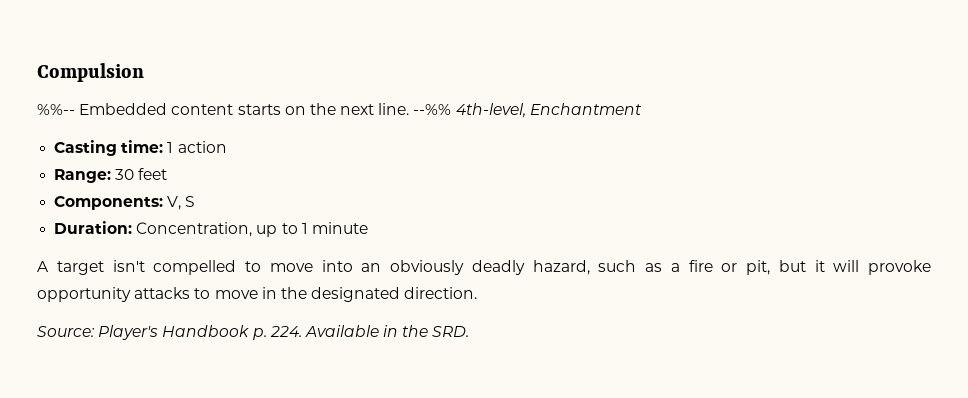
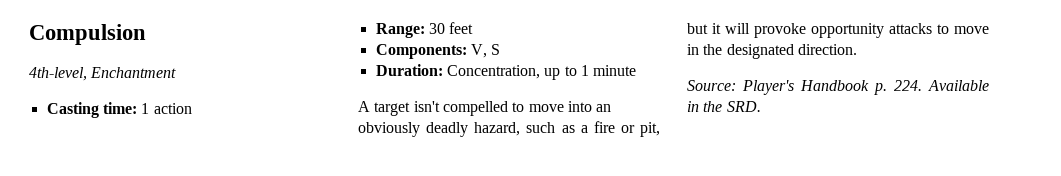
[37,103,452,115] %%-- Embedded content starts on the next line. --%% -> (146, 34) none

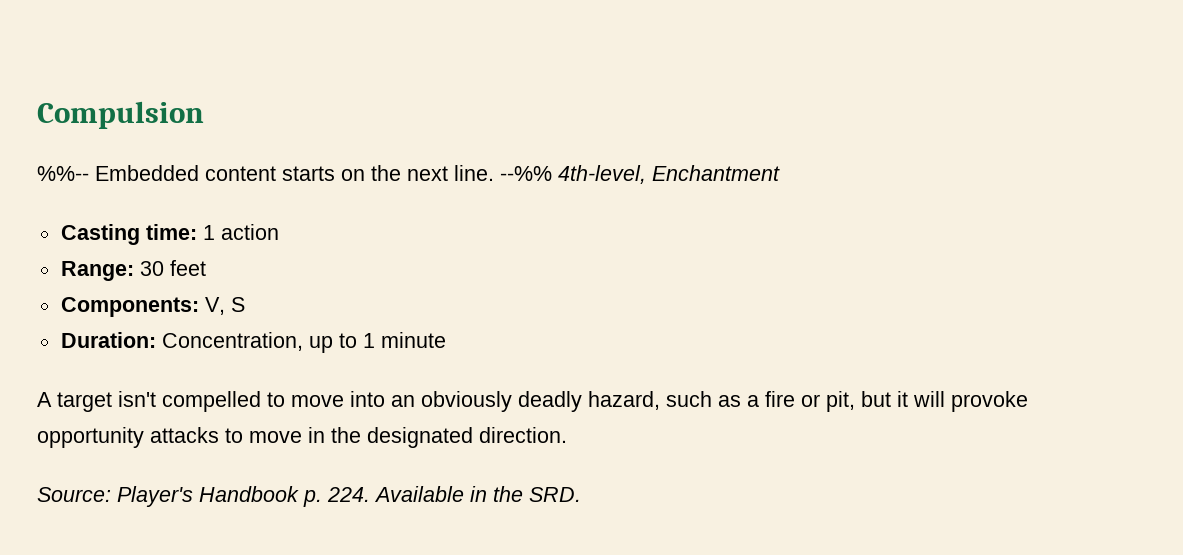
(146, 34) none -> [37,165,552,181] %%-- Embedded content starts on the next line. --%%

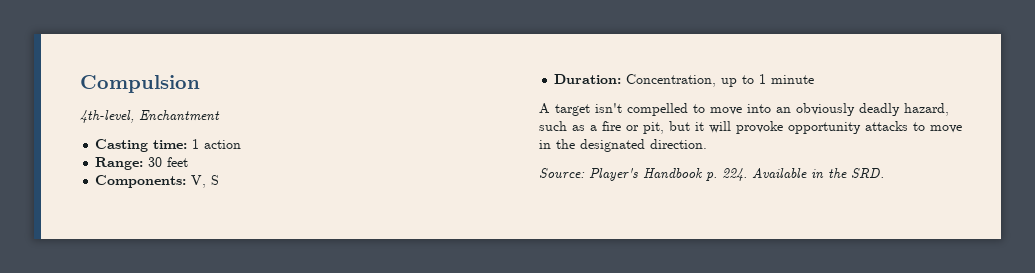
[37,165,552,181] %%-- Embedded content starts on the next line. --%% -> (200, 84) none

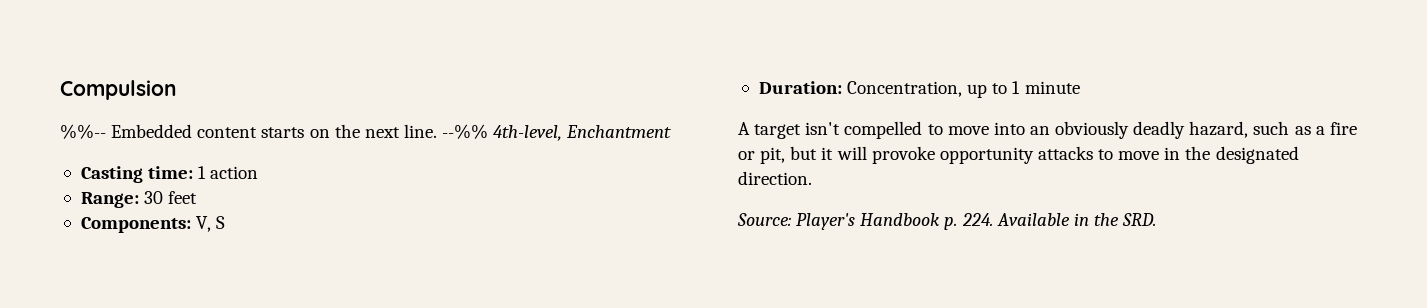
(200, 84) none -> [60,124,489,139] %%-- Embedded content starts on the next line. --%%

